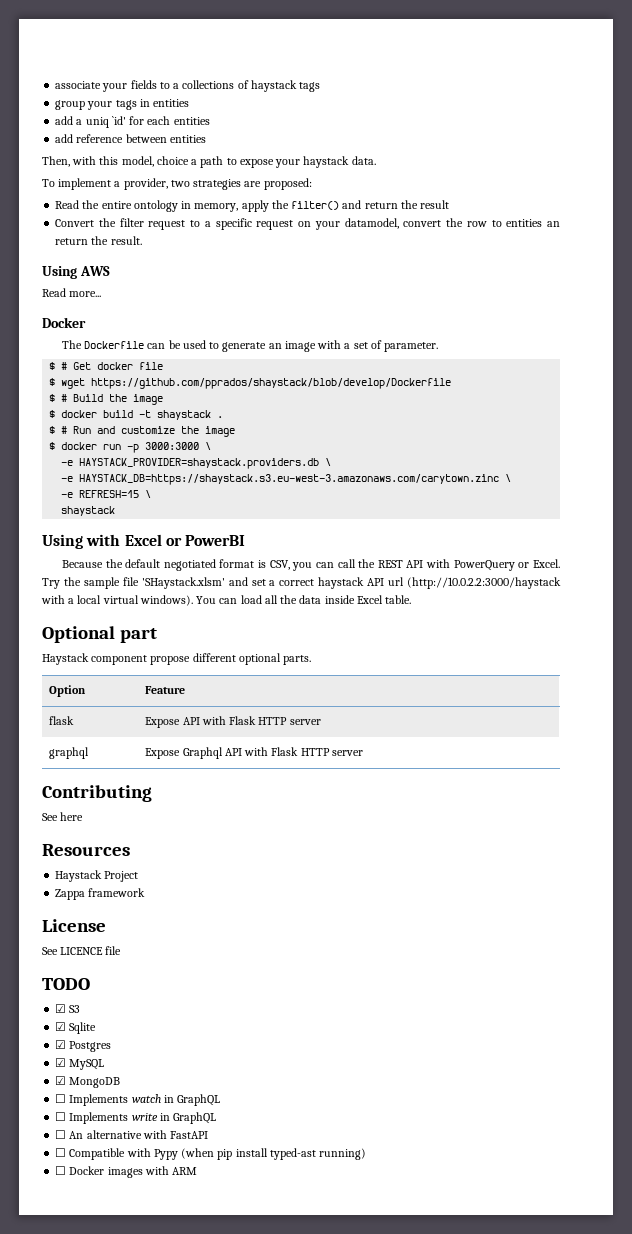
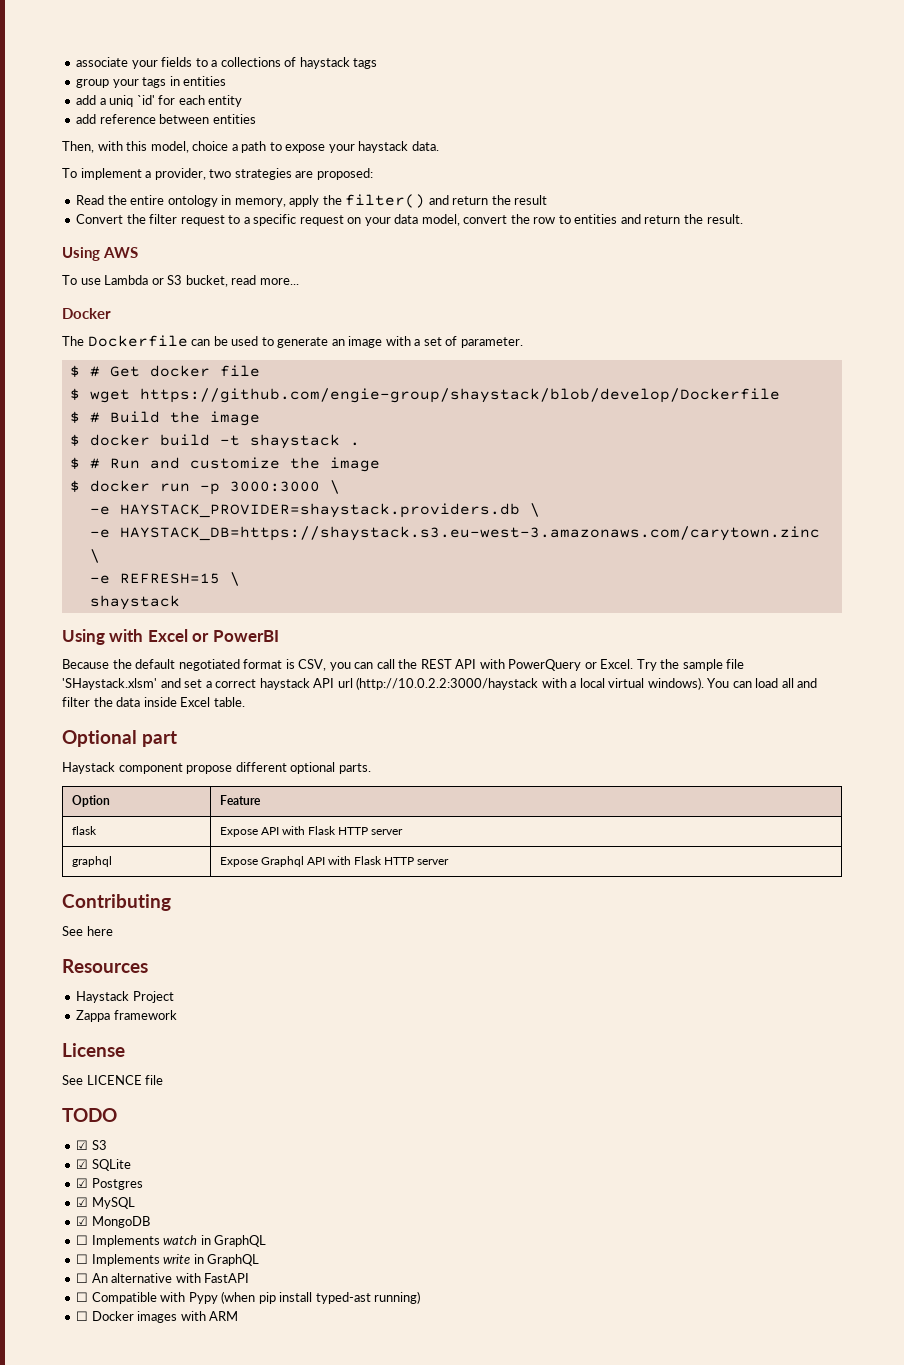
[173,117,210,125] entities -> [208,95,243,107] entity
[344,218,399,229] datamodel, -> [394,214,460,226] data model,
[547,221,561,227] an -> [620,214,641,224] and
[42,288,66,297] Read -> [62,275,257,287] To use Lambda or S3 bucket, read
[91,378,452,389] https://github.com/pprados/shaystack/blob/develop/Dockerfile -> [139,388,780,403] https://github.com/engie-group/shaystack/blob/develop/Dockerfile
(278, 599) none -> [797,678,818,688] [62,697,90,707] and filter
[69,1022,97,1034] Sqlite -> [91,1159,131,1171] SQLite

